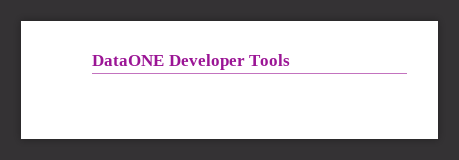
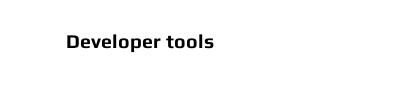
[92,54,291,70] DataONE Developer Tools -> [66,34,215,53] Developer tools

